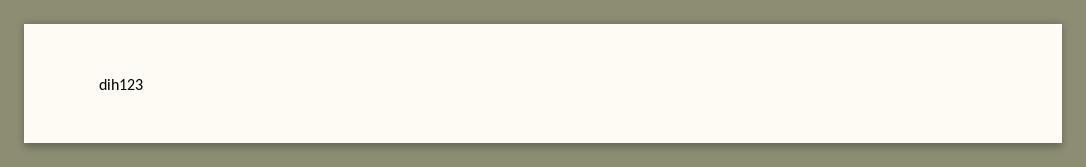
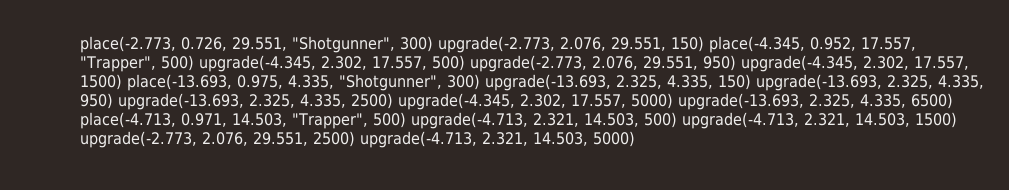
[99,79,143,90] dih123 -> [80,36,916,53] [80,55,969,72] [80,74,984,91] [80,93,953,110] [80,112,957,129] [80,131,635,148] place(-2.773, 0.726, 29.551, "Shotgunner", 300) upgrade(-2.773, 2.076, 29.551, 150) place(-4.345, 0.952, 17.557, "Trapper", 500) upgrade(-4.345, 2.302, 17.557, 500) upgrade(-2.773, 2.076, 29.551, 950) upgrade(-4.345, 2.302, 17.557, 1500) place(-13.693, 0.975, 4.335, "Shotgunner", 300) upgrade(-13.693, 2.325, 4.335, 150) upgrade(-13.693, 2.325, 4.335, 950) upgrade(-13.693, 2.325, 4.335, 2500) upgrade(-4.345, 2.302, 17.557, 5000) upgrade(-13.693, 2.325, 4.335, 6500) place(-4.713, 0.971, 14.503, "Trapper", 500) upgrade(-4.713, 2.321, 14.503, 500) upgrade(-4.713, 2.321, 14.503, 1500) upgrade(-2.773, 2.076, 29.551, 2500) upgrade(-4.713, 2.321, 14.503, 5000)

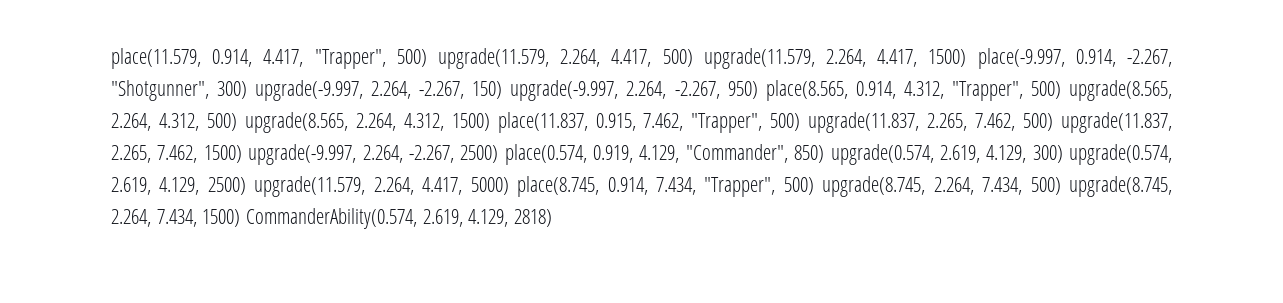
[80,36,916,53] [80,55,969,72] [80,74,984,91] [80,93,953,110] [80,112,957,129] [80,131,635,148] place(-2.773, 0.726, 29.551, "Shotgunner", 300) upgrade(-2.773, 2.076, 29.551, 150) place(-4.345, 0.952, 17.557, "Trapper", 500) upgrade(-4.345, 2.302, 17.557, 500) upgrade(-2.773, 2.076, 29.551, 950) upgrade(-4.345, 2.302, 17.557, 1500) place(-13.693, 0.975, 4.335, "Shotgunner", 300) upgrade(-13.693, 2.325, 4.335, 150) upgrade(-13.693, 2.325, 4.335, 950) upgrade(-13.693, 2.325, 4.335, 2500) upgrade(-4.345, 2.302, 17.557, 5000) upgrade(-13.693, 2.325, 4.335, 6500) place(-4.713, 0.971, 14.503, "Trapper", 500) upgrade(-4.713, 2.321, 14.503, 500) upgrade(-4.713, 2.321, 14.503, 1500) upgrade(-2.773, 2.076, 29.551, 2500) upgrade(-4.713, 2.321, 14.503, 5000) -> [111,48,1173,69] [111,80,1172,101] [111,112,1172,133] [111,144,1172,165] [111,176,1172,197] [111,208,553,229] place(11.579, 0.914, 4.417, "Trapper", 500) upgrade(11.579, 2.264, 4.417, 500) upgrade(11.579, 2.264, 4.417, 1500) place(-9.997, 0.914, -2.267, "Shotgunner", 300) upgrade(-9.997, 2.264, -2.267, 150) upgrade(-9.997, 2.264, -2.267, 950) place(8.565, 0.914, 4.312, "Trapper", 500) upgrade(8.565, 2.264, 4.312, 500) upgrade(8.565, 2.264, 4.312, 1500) place(11.837, 0.915, 7.462, "Trapper", 500) upgrade(11.837, 2.265, 7.462, 500) upgrade(11.837, 2.265, 7.462, 1500) upgrade(-9.997, 2.264, -2.267, 2500) place(0.574, 0.919, 4.129, "Commander", 850) upgrade(0.574, 2.619, 4.129, 300) upgrade(0.574, 2.619, 4.129, 2500) upgrade(11.579, 2.264, 4.417, 5000) place(8.745, 0.914, 7.434, "Trapper", 500) upgrade(8.745, 2.264, 7.434, 500) upgrade(8.745, 2.264, 7.434, 1500) CommanderAbility(0.574, 2.619, 4.129, 2818)

